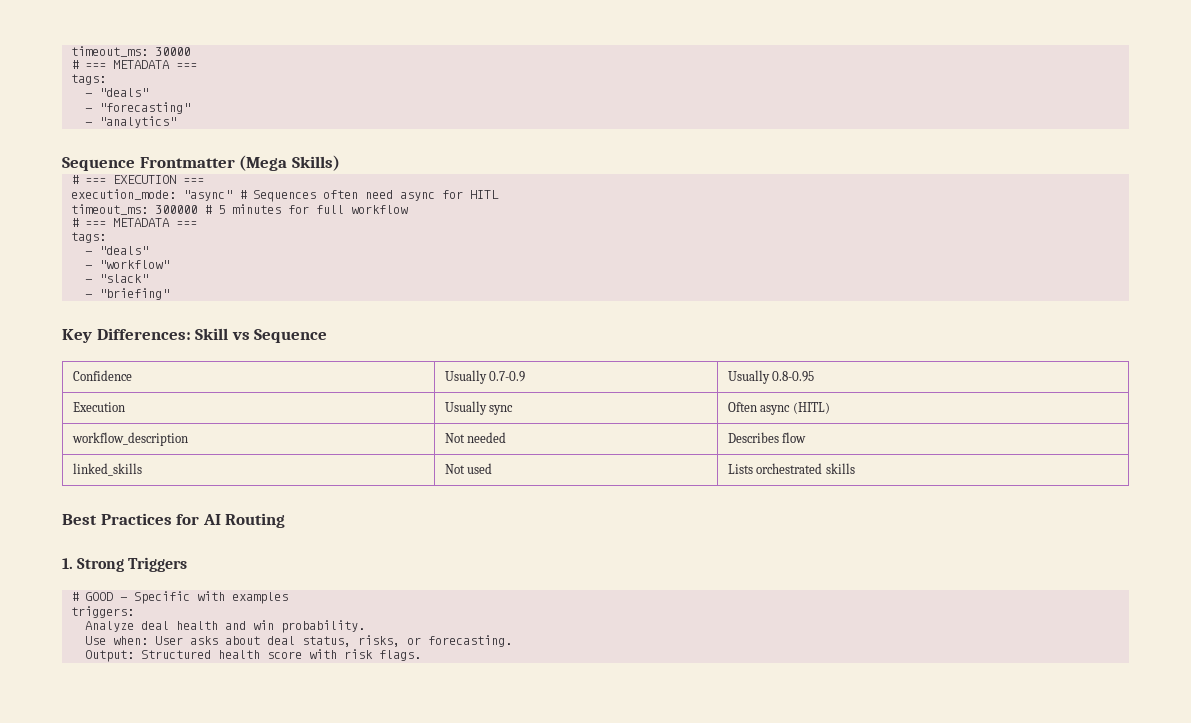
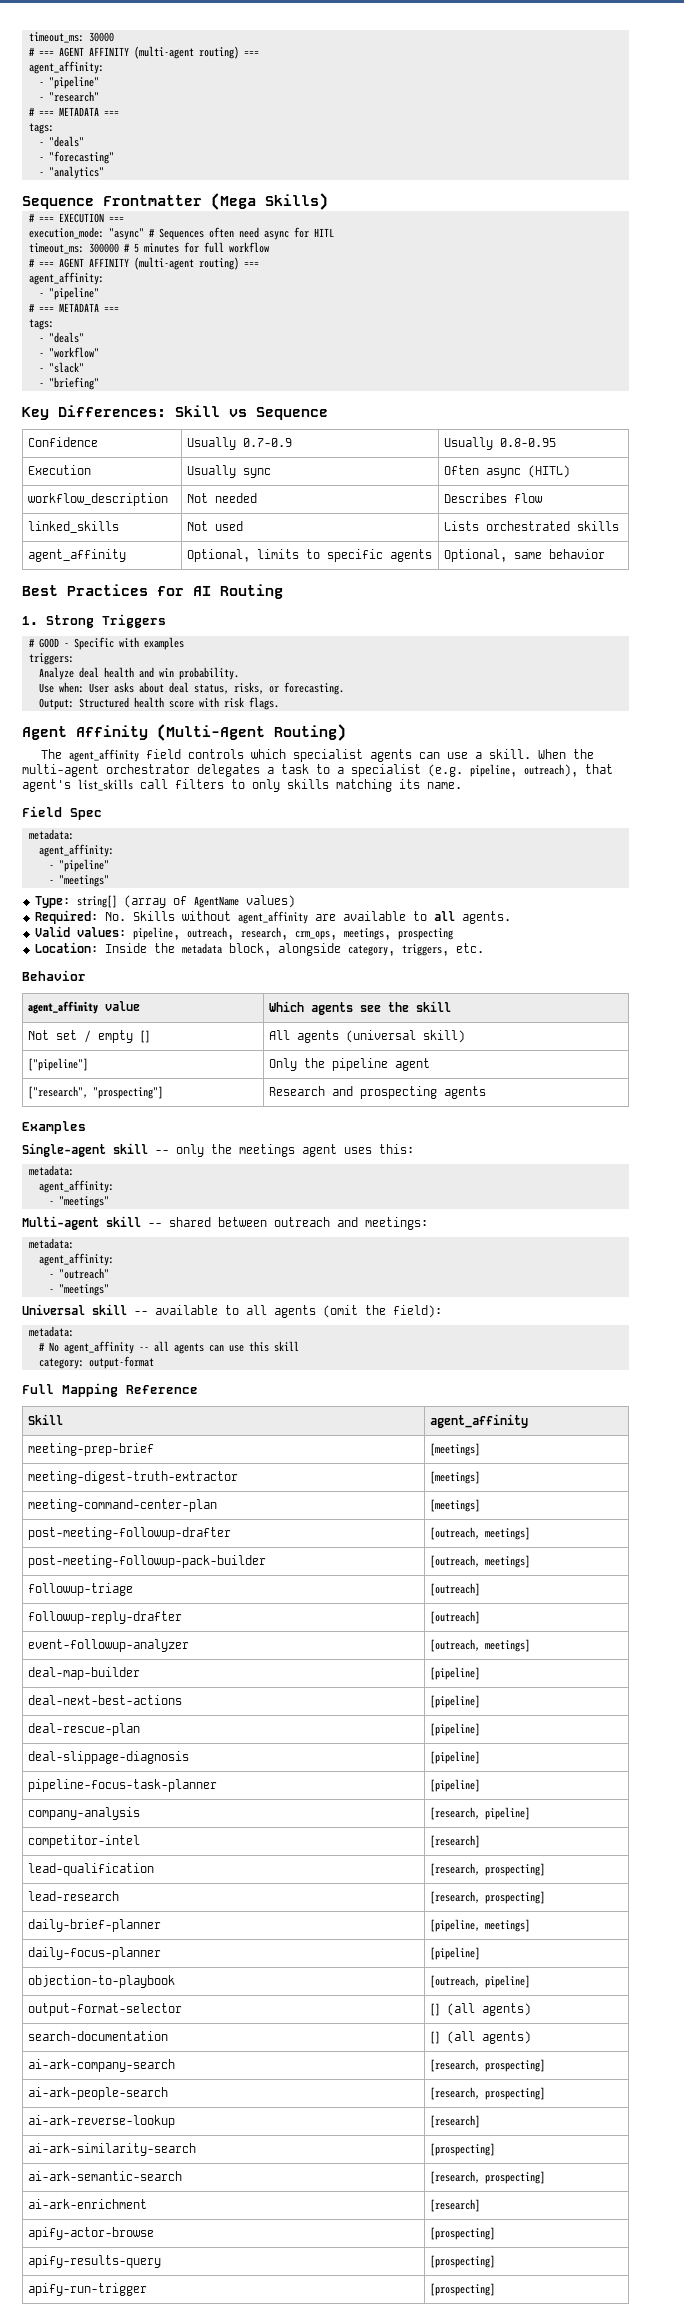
(190, 51) none -> [28,46,259,59] [28,61,104,74] [38,76,99,89] [38,91,99,102] // # === AGENT AFFINITY (multi-agent routing) === // agent_affinity: // - "pipeline" // - "research"
(408, 209) none -> [28,257,259,270] [28,272,104,285] [38,287,99,300] // # === AGENT AFFINITY (multi-agent routing) === // agent_affinity: // - "pipeline"
(855, 468) none -> [27,549,126,562] [186,549,432,562] [443,549,605,562] // agent_affinity | Optional, limits to specific agents | Optional, same behavior
(421, 655) none -> [22,724,346,741] [41,749,595,762] [22,764,613,777] [22,779,462,792] [22,806,102,820] [28,829,74,840] [38,844,114,857] [48,859,109,872] [48,875,109,887] [34,895,295,908] [34,910,511,924] [34,926,453,940] [34,942,484,956] [22,970,86,981] [27,1001,140,1014] [268,1001,451,1015] [27,1030,150,1043] [268,1030,465,1043] [27,1058,88,1071] [268,1058,430,1071] [27,1086,163,1099] [268,1086,486,1099] [22,1121,86,1134] [22,1143,414,1157] [28,1165,74,1176] [38,1180,114,1193] [48,1196,109,1208] [22,1216,428,1230] [28,1238,74,1249] [38,1253,114,1266] [48,1268,109,1279] [48,1284,109,1296] [22,1304,442,1318] [28,1326,74,1337] [38,1341,299,1354] [38,1356,154,1369] [22,1383,198,1397] [27,1414,63,1425] [429,1414,528,1428] [27,1443,154,1456] [429,1443,480,1456] [27,1471,238,1484] [429,1471,480,1484] [27,1499,217,1512] [429,1499,480,1512] [27,1527,231,1540] [429,1527,530,1540] [27,1555,266,1568] [429,1555,530,1568] [27,1583,133,1596] [429,1583,480,1596] [27,1611,182,1624] [429,1611,480,1624] [27,1639,189,1652] [429,1639,530,1652] [27,1667,140,1680] [429,1667,480,1680] [27,1695,182,1705] [429,1695,480,1708] [27,1723,140,1736] [429,1723,480,1736] [27,1751,189,1764] [429,1751,480,1764] [27,1779,217,1792] [429,1779,480,1792] [27,1807,140,1820] [429,1807,530,1820] [27,1835,140,1848] [429,1835,480,1848] [27,1863,154,1876] [429,1863,545,1876] [27,1891,119,1901] [429,1891,545,1904] [27,1919,161,1932] [429,1919,530,1932] [27,1947,161,1960] [429,1947,480,1960] [27,1975,175,1988] [429,1975,530,1988] [27,2003,182,2016] [429,2003,531,2016] [27,2031,168,2041] [429,2031,531,2044] [27,2059,175,2072] [429,2059,545,2072] [27,2087,168,2100] [429,2087,545,2100] [27,2115,175,2128] [429,2115,480,2128] [27,2143,196,2156] [429,2143,495,2156] [27,2171,182,2181] [429,2171,545,2184] [27,2199,147,2209] [429,2199,480,2212] [27,2227,154,2240] [429,2227,495,2240] [27,2255,161,2268] [429,2255,495,2268] [27,2283,147,2296] [429,2283,495,2296] // Agent Affinity (Multi-Agent Routing) // The agent_affinity field controls which specialist agents can use a skill. When the multi-agent orchestrator delegates a task to a specialist (e.g. pipeline, outreach), that agent's list_skills call filters to only skills matching its name. // Field Spec // metadata: // agent_affinity: // - "pipeline" // - "meetings" // Type: string[] (array of AgentName values) // Required: No. Skills without agent_affinity are available to all agents. // Valid values: pipeline, outreach, research, crm_ops, meetings, prospecting // Location: Inside the metadata block, alongside category, triggers, etc. // Behavior // agent_affinity value | Which agents see the skill // Not set / empty [] | All agents (universal skill) // ["pipeline"] | Only the pipeline agent // ["research", "prospecting"] | Research and prospecting agents // Examples // Single-agent skill -- only the meetings agent uses this: // metadata: // agent_affinity: // - "meetings" // Multi-agent skill -- shared between outreach and meetings: // metadata: // agent_affinity: // - "outreach" // - "meetings" // Universal skill -- available to all agents (omit the field): // metadata: // # No agent_affinity -- all agents can use this skill // category: output-format // Full Mapping Reference // Skill | agent_affinity // meeting-prep-brief | [meetings] // meeting-digest-truth-extractor | [meetings] // meeting-command-center-plan | [meetings] // post-meeting-followup-drafter | [outreach, meetings] // post-meeting-followup-pack-builder | [outreach, meetings] // followup-triage | [outreach] // followup-reply-drafter | [outreach] // event-followup-analyzer | [outreach, meetings] // deal-map-builder | [pipeline] // deal-next-best-actions | [pipeline] // deal-rescue-plan | [pipeline] // deal-slippage-diagnosis | [pipeline] // pipeline-focus-task-planner | [pipeline] // company-analysis | [research, pipeline] // competitor-intel | [research] // lead-qualification | [research, prospecting] // lead-research | [research, prospecting] // daily-brief-planner | [pipeline, meetings] // daily-focus-planner | [pipeline] // objection-to-playbook | [outreach, pipeline] // output-format-selector | [] (all agents) // search-documentation | [] (all agents) // ai-ark-company-search | [research, prospecting] // ai-ark-people-search | [research, prospecting] // ai-ark-reverse-lookup | [research] // ai-ark-similarity-search | [prospecting] // ai-ark-semantic-search | [research, prospecting] // ai-ark-enrichment | [research] // apify-actor-browse | [prospecting] // apify-results-query | [prospecting] // apify-run-trigger | [prospecting]

